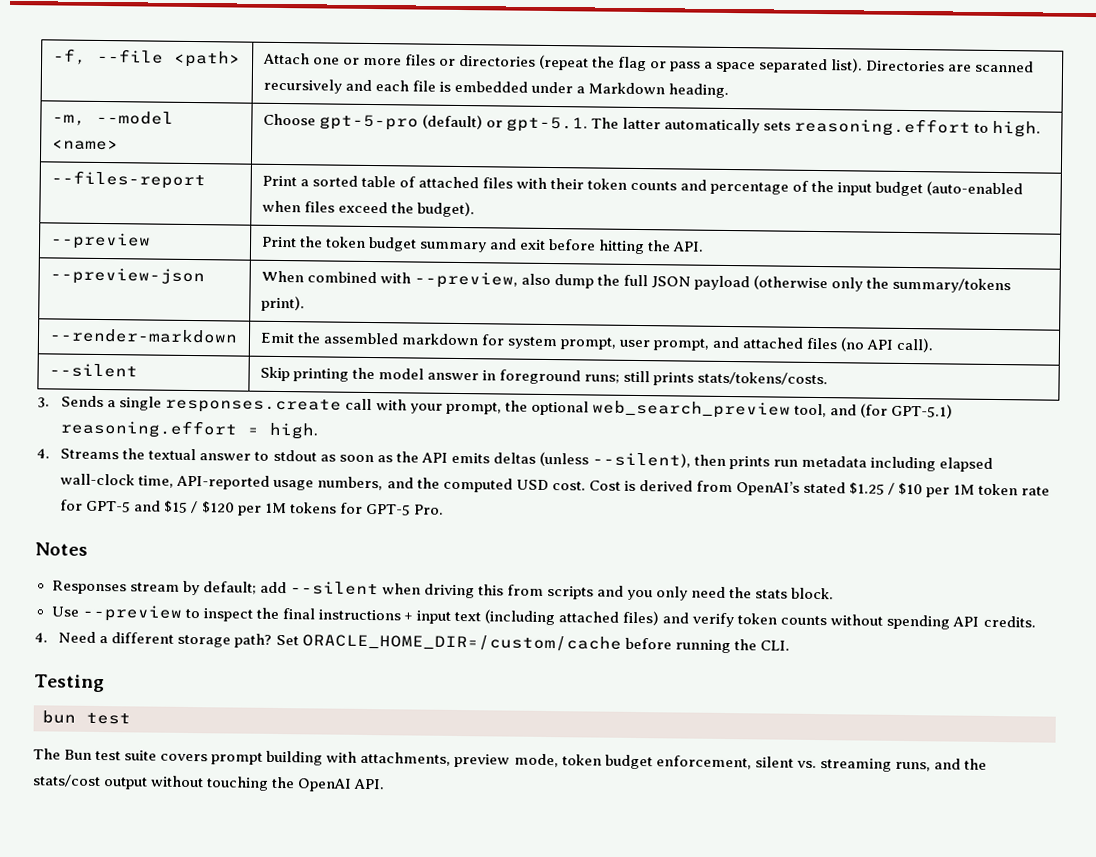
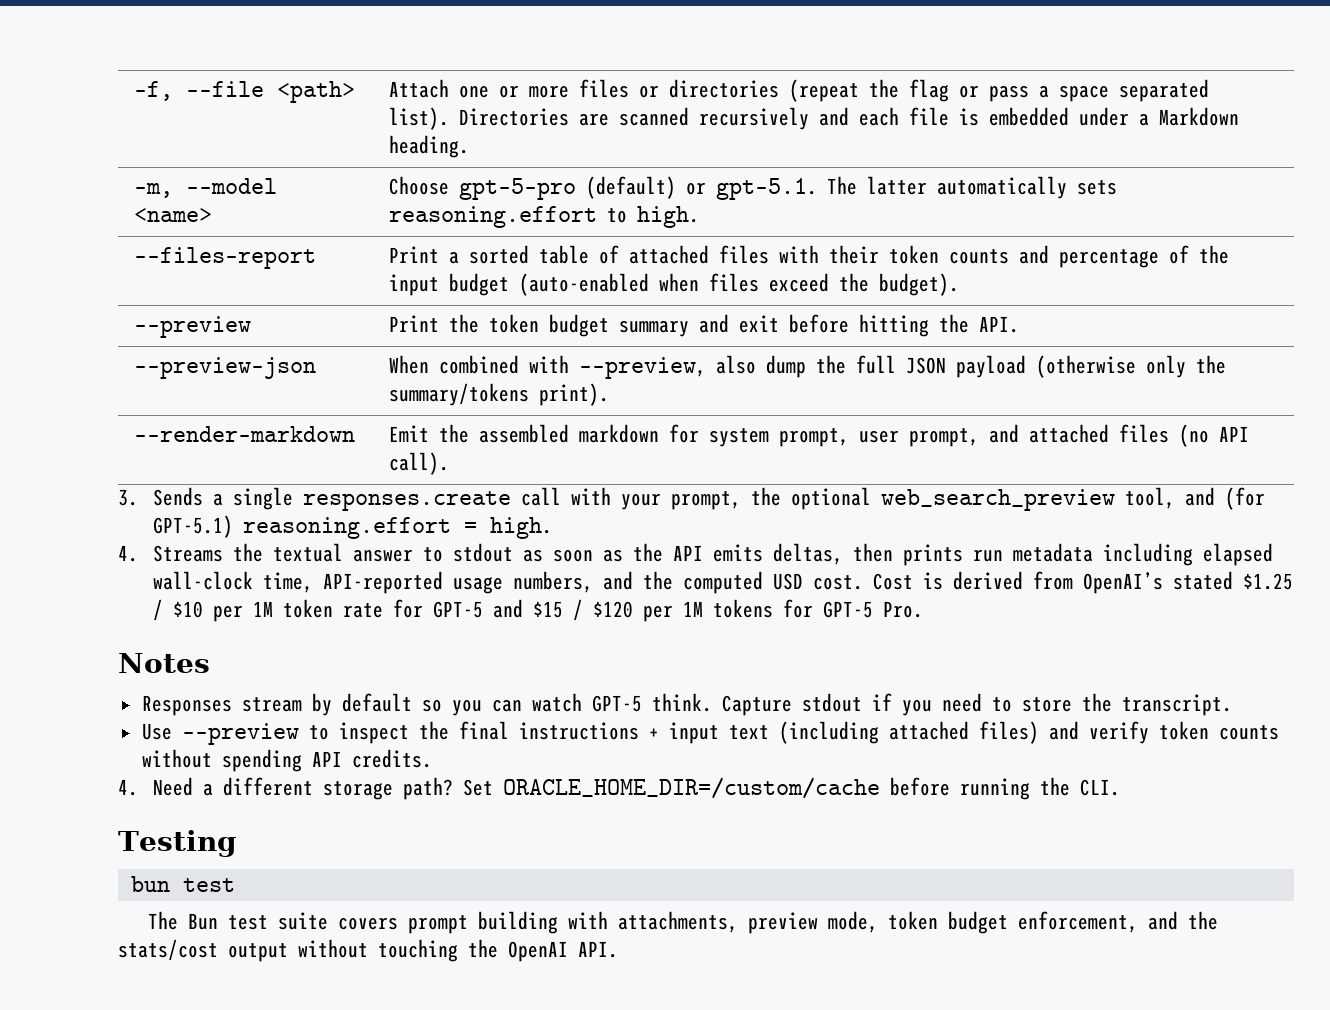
[48,363,138,378] [259,366,829,386] // --silent | Skip printing the model answer in foreground runs; still prints stats/tokens/costs. -> (450, 463) none
[492,451,691,468] deltas (unless --silent), -> [772,543,843,565] deltas,
[202,581,835,601] default; add --silent when driving this from scripts and you only need the stats block. -> [341,693,1232,716] default so you can watch GPT-5 think. Capture stdout if you need to store the transcript.
[754,756,931,772] silent vs. streaming runs, -> (1138, 922) none

